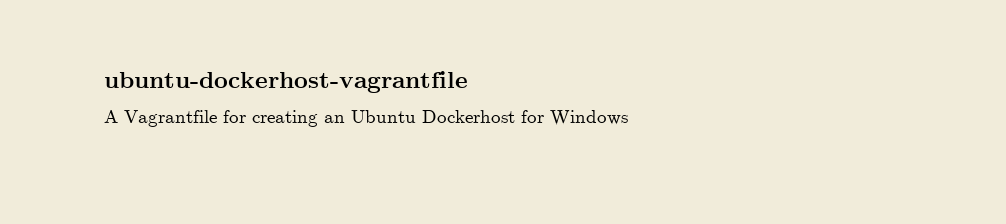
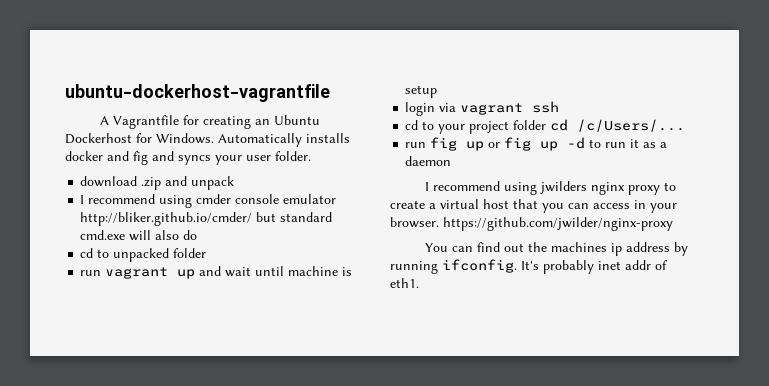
[550,110,628,126] Windows -> [156,133,350,147] [65,151,311,165] [80,176,235,190] [80,194,337,208] [80,212,333,226] [80,230,198,241] [80,248,207,262] [80,266,353,279] [405,85,438,98] [405,101,560,116] [405,119,686,134] [405,137,668,151] [405,156,452,166] [425,181,677,195] [390,199,677,213] [390,217,673,231] [425,242,689,256] [390,259,668,274] [390,278,419,288] Windows. Automatically installs docker and fig and syncs your user folder. // download .zip and unpack // I recommend using cmder console emulator http://bliker.github.io/cmder/ but standard cmd.exe will also do // cd to unpacked folder // run vagrant up and wait until machine is setup // login via vagrant ssh // cd to your project folder cd /c/Users/... // run fig up or fig up -d to run it as a daemon // I recommend using jwilders nginx proxy to create a virtual host that you can access in your browser. https://github.com/jwilder/nginx-proxy // You can find out the machines ip address by running ifconfig. It's probably inet addr of eth1.

